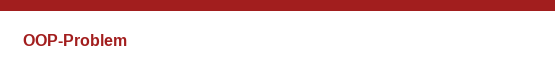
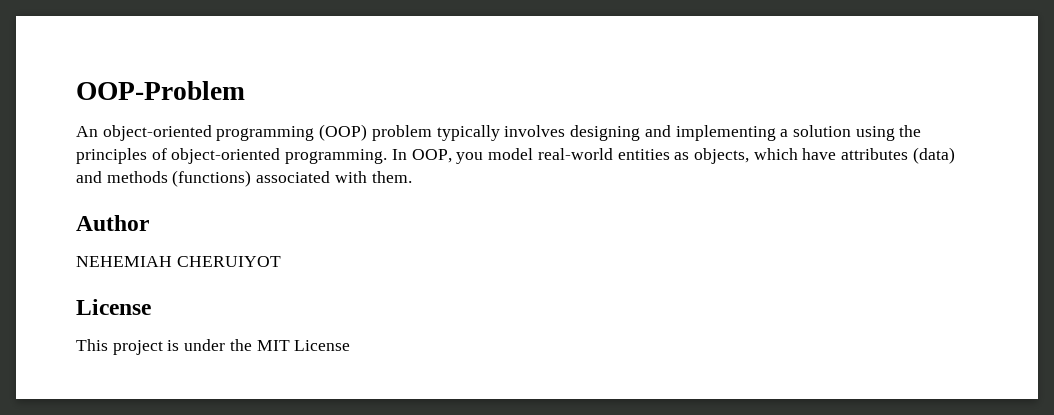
(127, 40) none -> [76,124,922,141] [76,147,955,164] [76,170,412,187] [76,215,149,231] [76,256,281,267] [76,299,151,315] [76,339,351,355] // An object-oriented programming (OOP) problem typically involves designing and implementing a solution using the principles of object-oriented programming. In OOP, you model real-world entities as objects, which have attributes (data) and methods (functions) associated with them. // Author // NEHEMIAH CHERUIYOT // License // This project is under the MIT License

